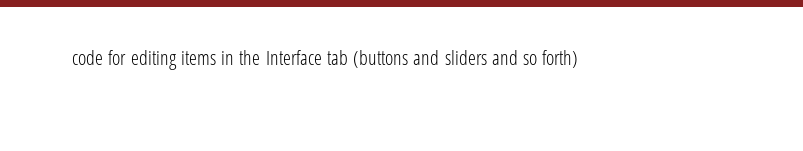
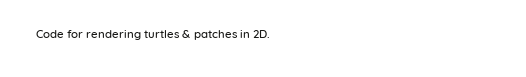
[72,50,579,70] code for editing items in the Interface tab (buttons and sliders and so forth) -> [36,30,270,40] Code for rendering turtles & patches in 2D.

